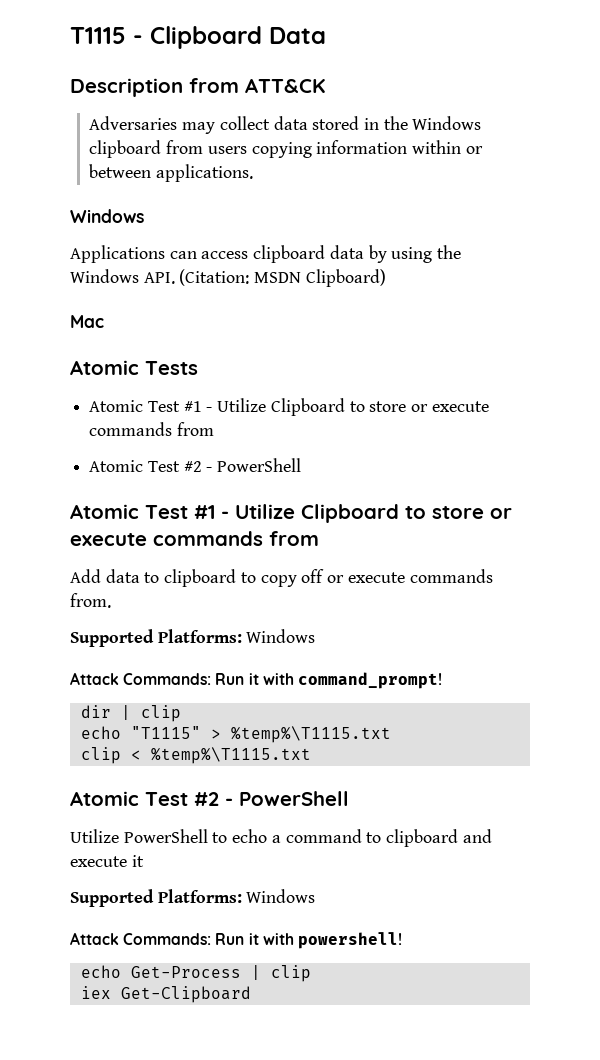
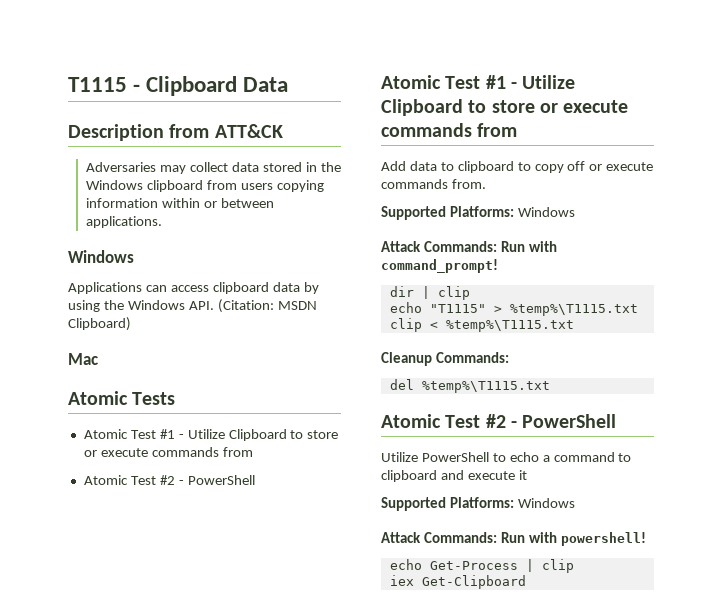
[248,673,259,685] it -> (525, 246) none
(311, 755) none -> [381,352,509,366] [389,379,550,393] // Cleanup Commands: // del %temp%\T1115.txt
[248,933,259,945] it -> (525, 537) none

